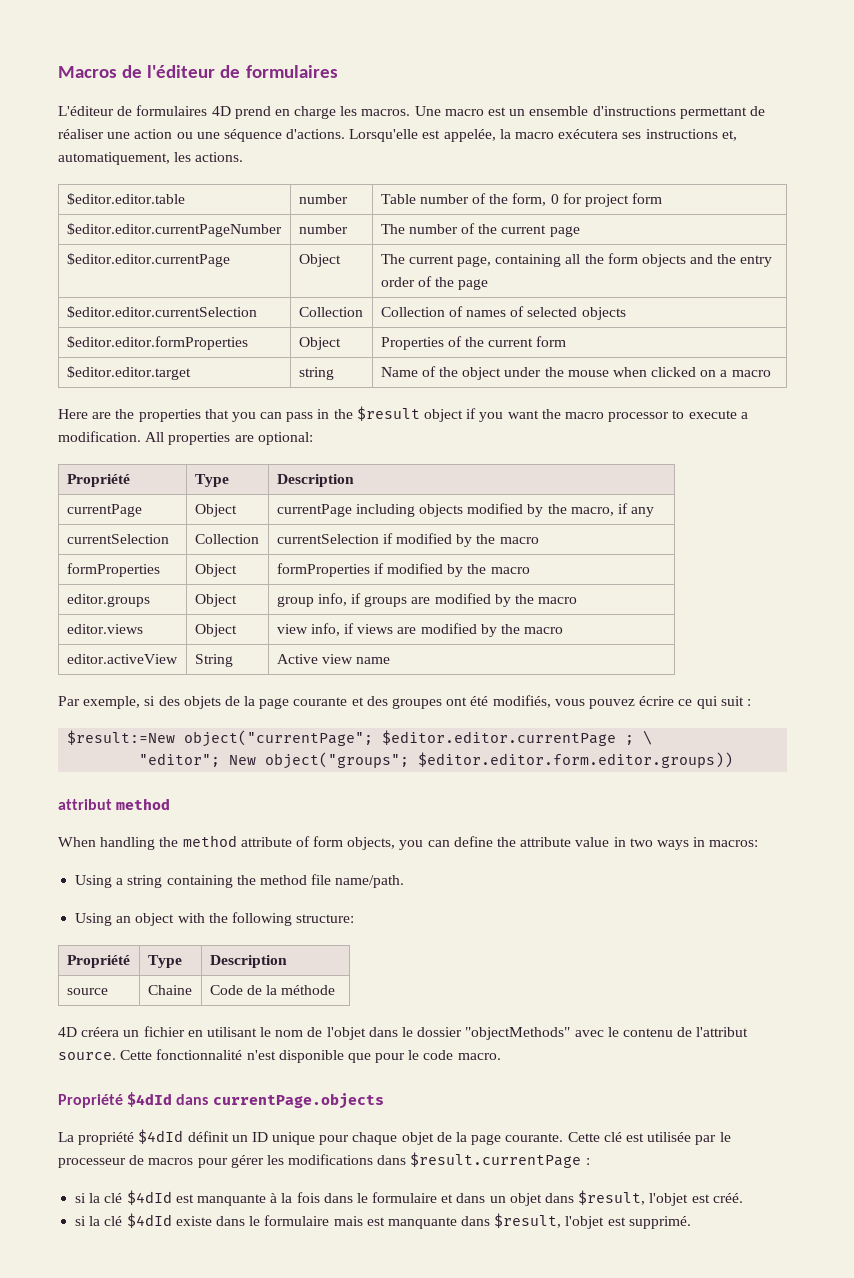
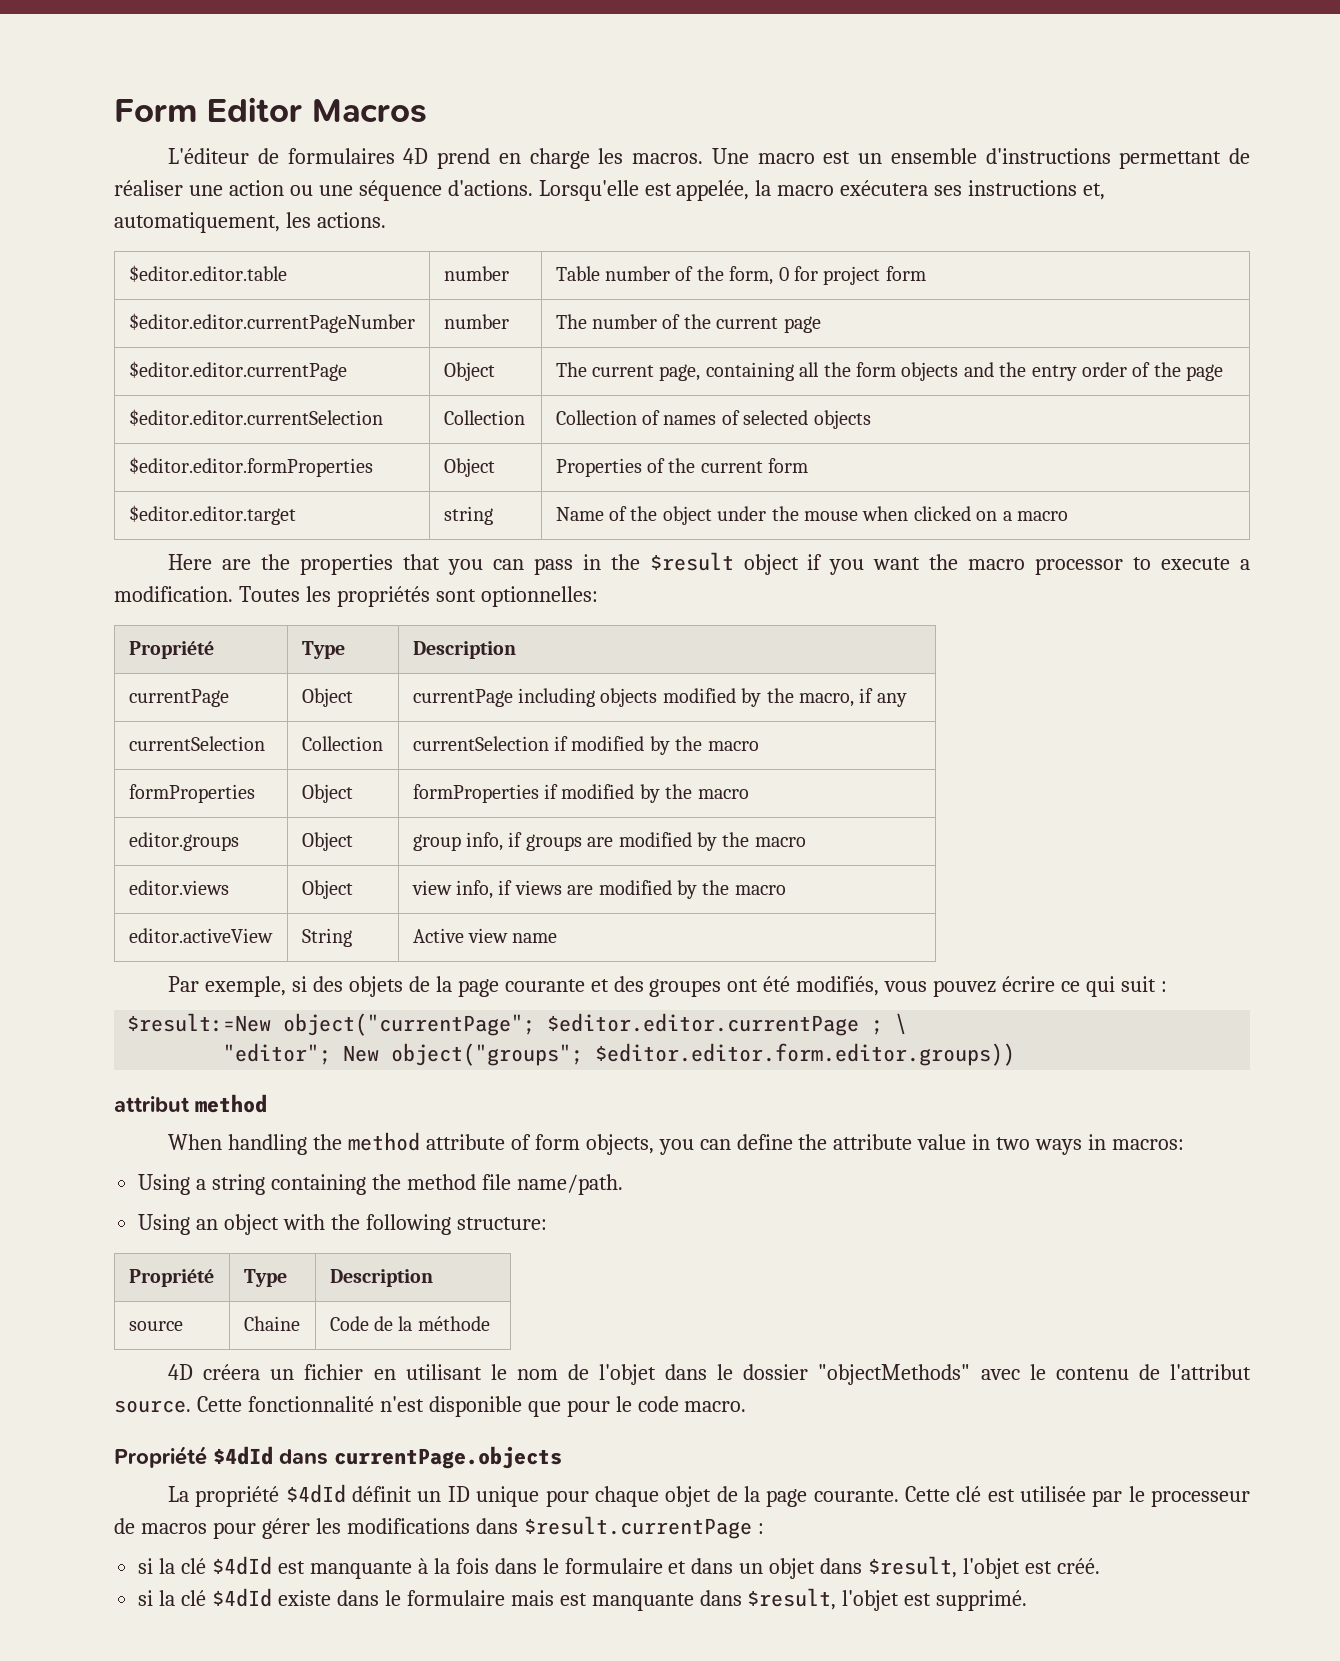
(58, 72) none -> [114,97,303,122] Form Editor
[122,65,338,78] de l'éditeur de formulaires -> (427, 111) none
[145,432,313,445] All properties are optional: -> [238,586,598,607] Toutes les propriétés sont optionnelles:

